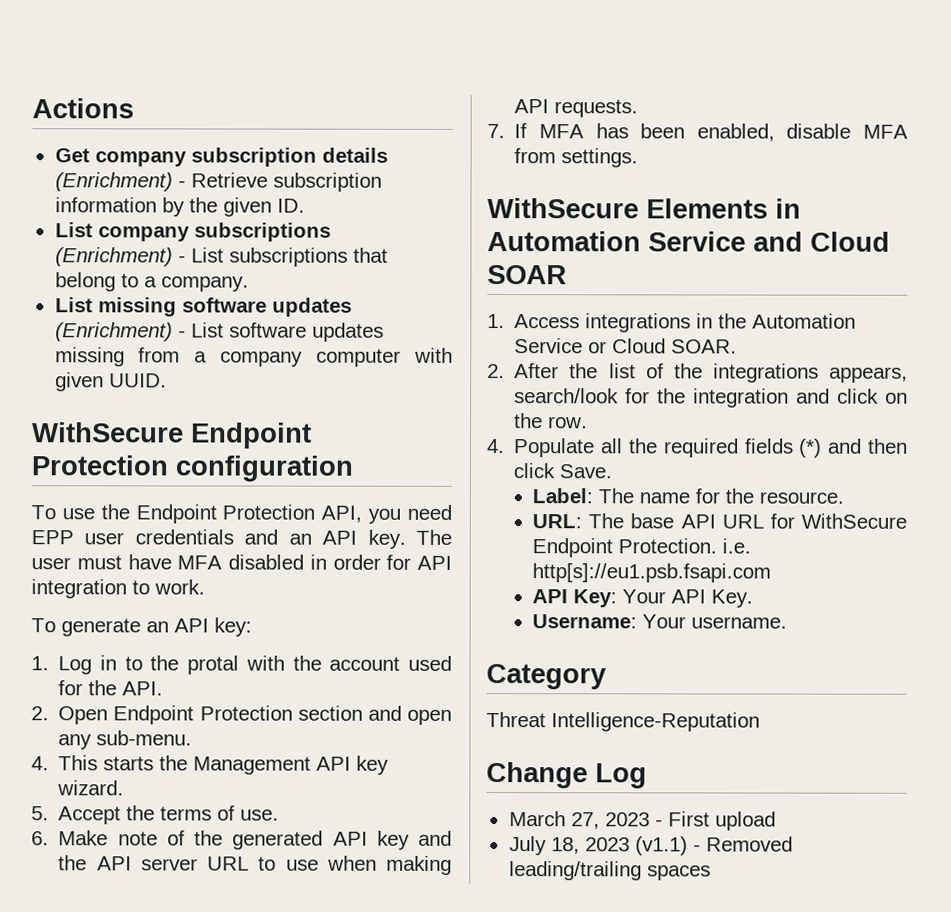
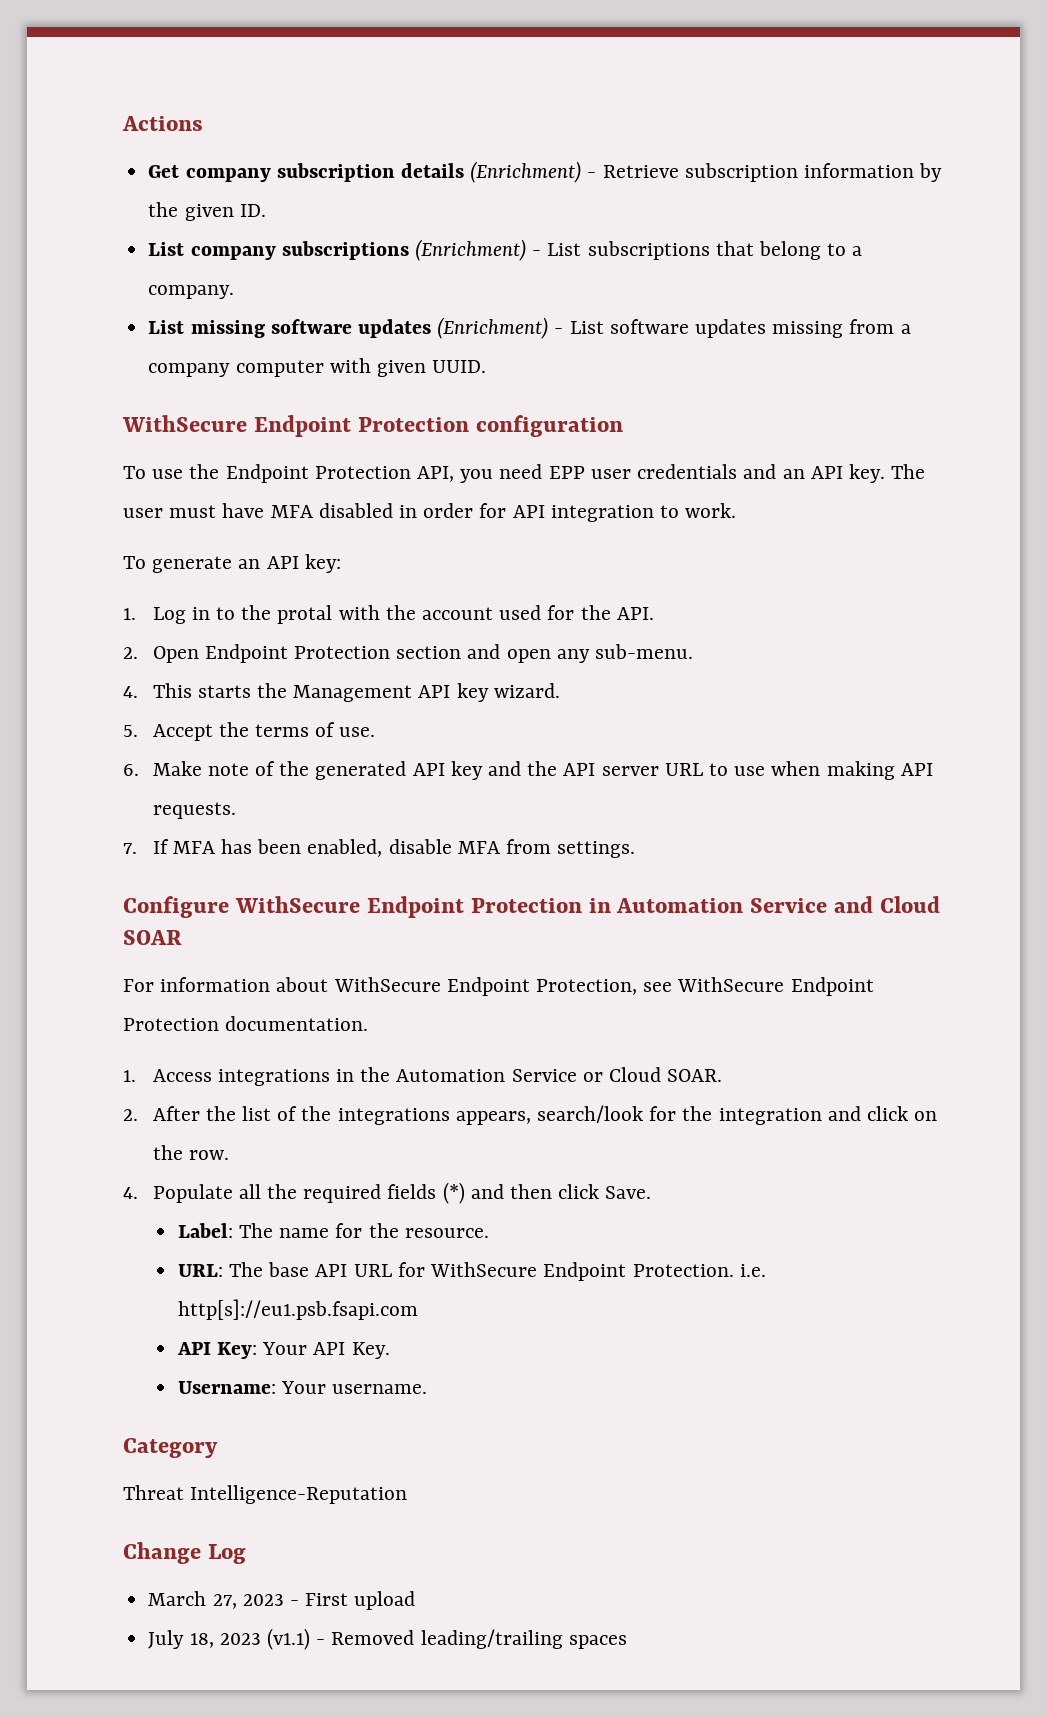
[487,198,768,219] WithSecure Elements -> [123,896,582,918] Configure WithSecure Endpoint Protection
(567, 275) none -> [123,977,874,996] [123,1016,369,1031] // For information about WithSecure Endpoint Protection, see WithSecure Endpoint Protection documentation.

